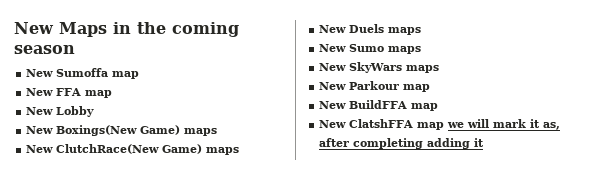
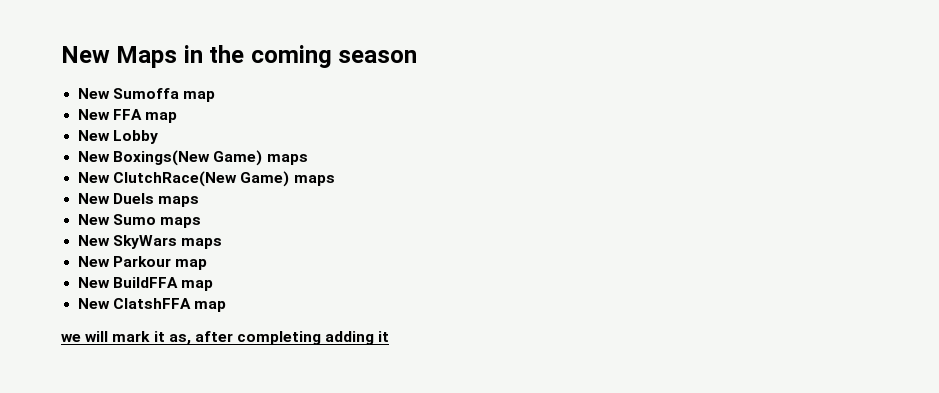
(445, 126) none -> (227, 306) //

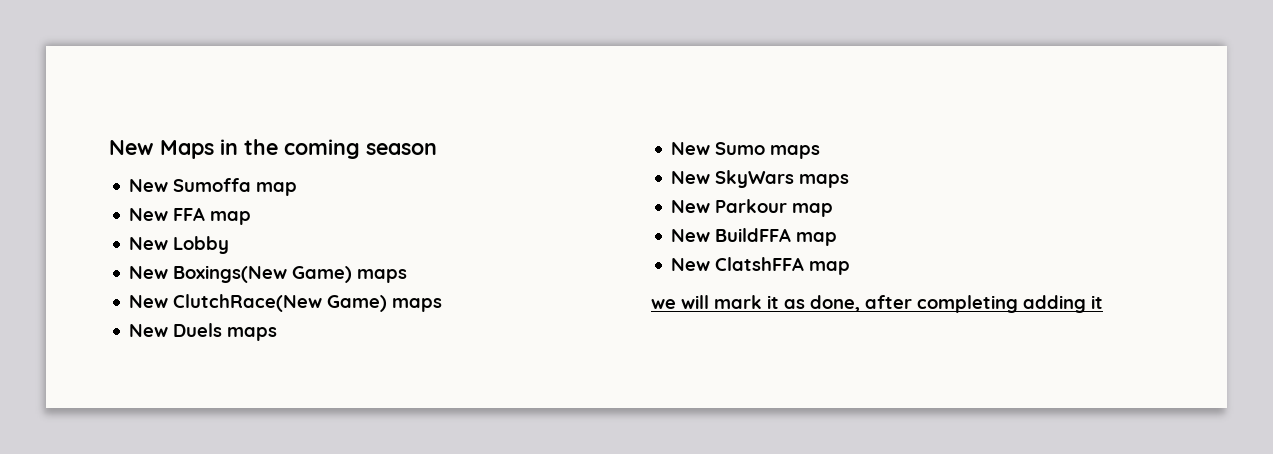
[168,334,191,345] as, -> [784,295,860,312] as done,

